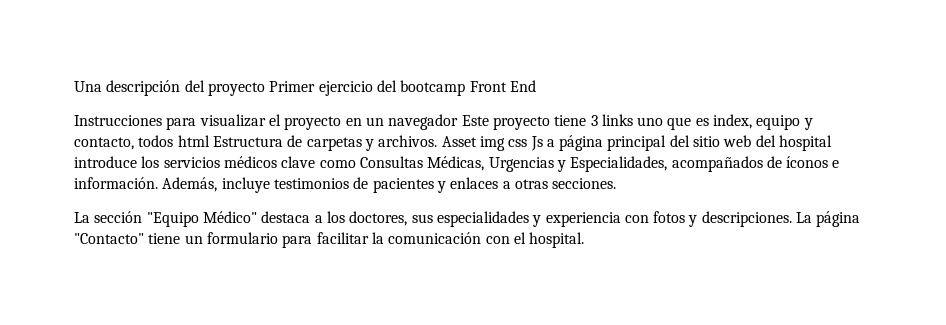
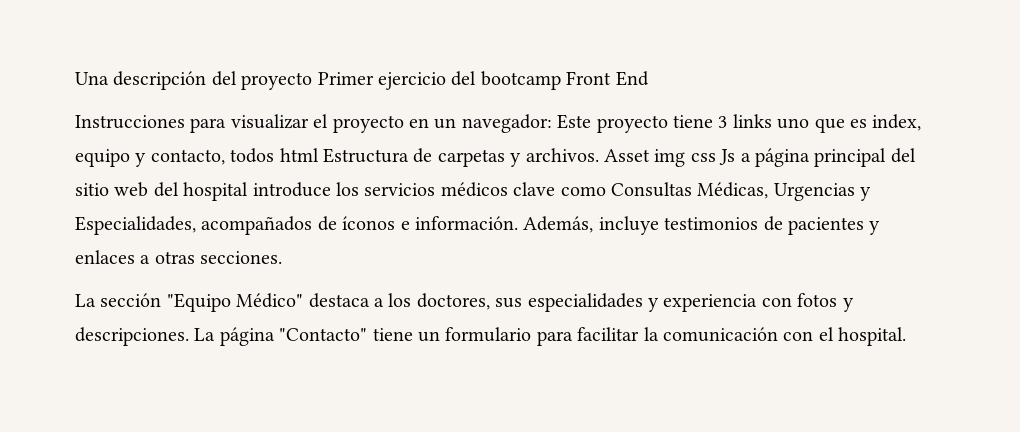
[388,114,459,130] navegador -> [461,114,552,133] navegador:

